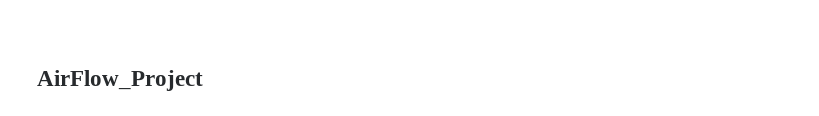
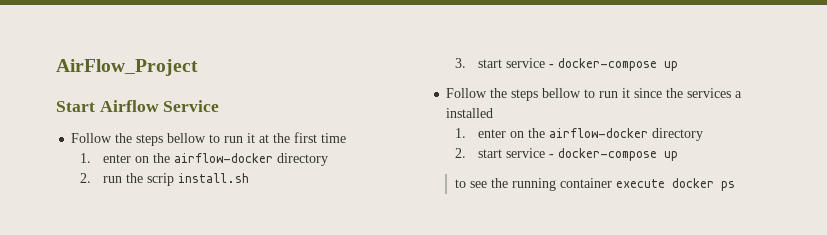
(203, 80) none -> [56,100,220,112] [71,132,347,146] [79,153,329,166] [79,173,250,186] [454,58,679,71] [446,88,743,101] [446,108,494,118] [454,128,704,141] [454,148,679,161] [454,178,735,191] // Start Airflow Service // Follow the steps bellow to run it at the first time // 1. enter on the airflow-docker directory // 2. run the scrip install.sh // 3. start service - docker-compose up // Follow the steps bellow to run it since the services a installed // 1. enter on the airflow-docker directory // 2. start service - docker-compose up // to see the running container execute docker ps

